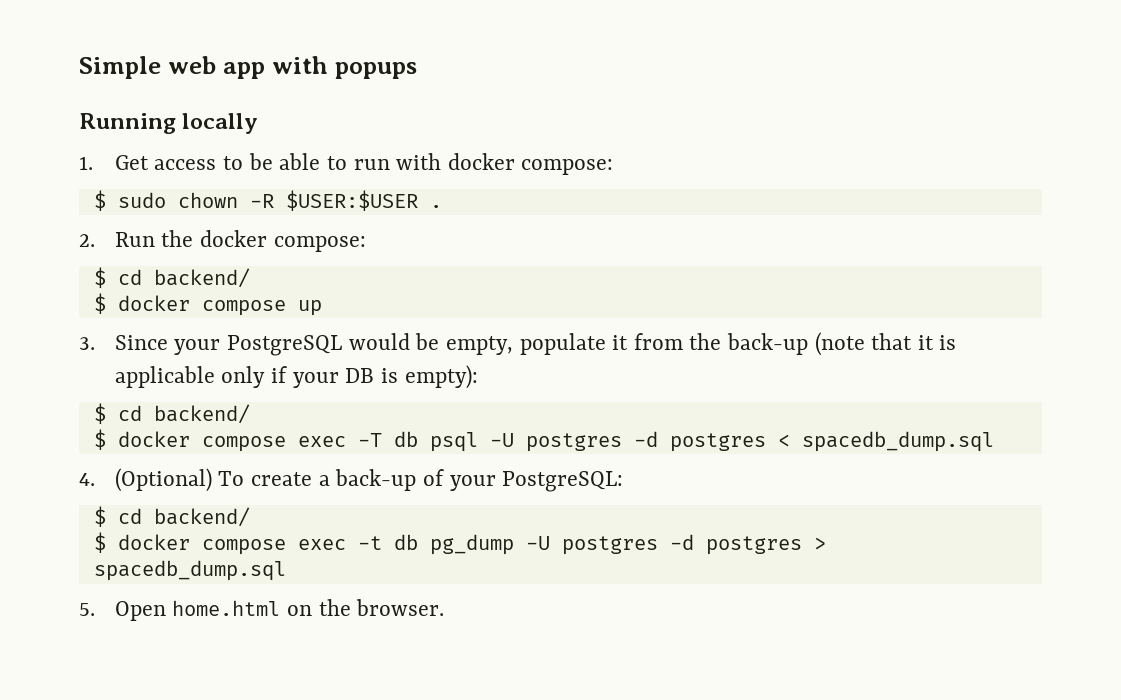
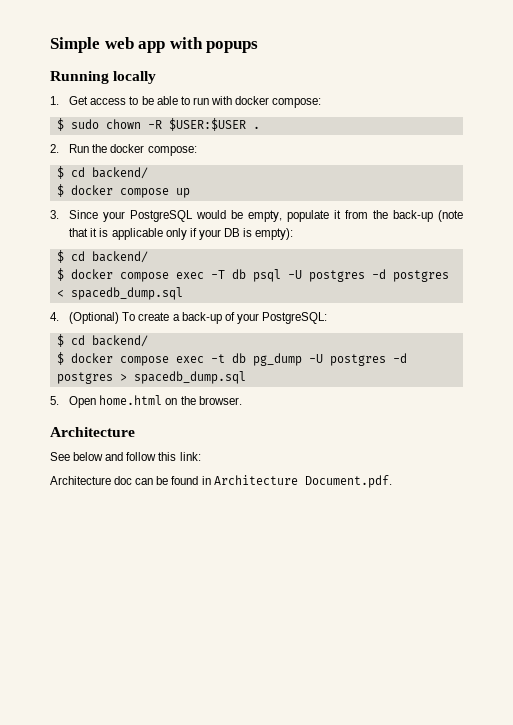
(445, 607) none -> [50,427,135,437] [50,452,201,461] [50,475,392,488] // Architecture // See below and follow this link: // Architecture doc can be found in Architecture Document.pdf.

